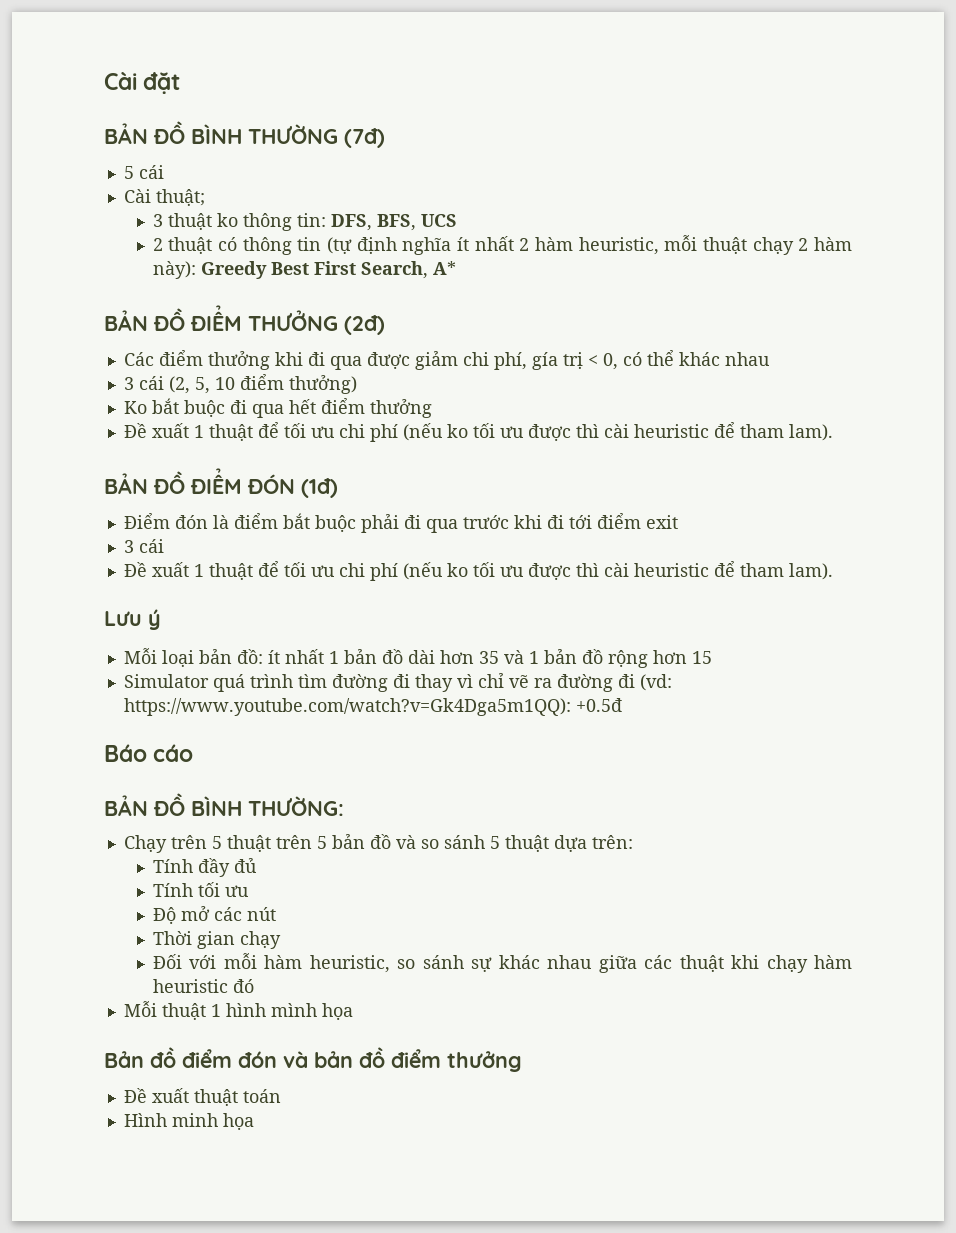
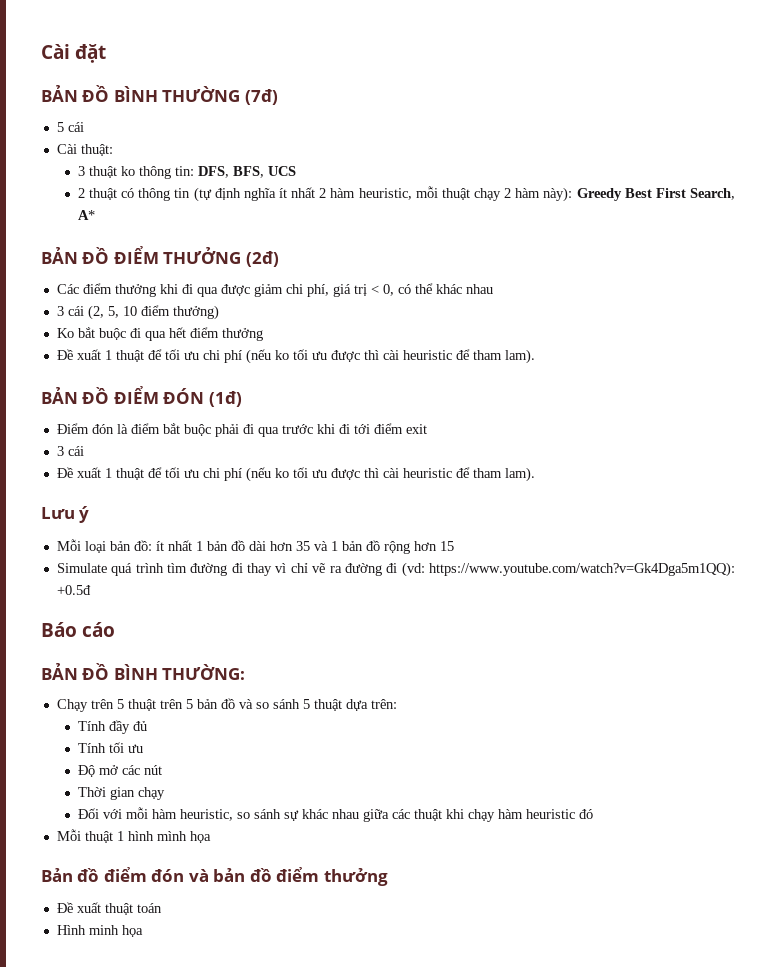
[155,189,205,206] thuật; -> [80,144,113,156] thuật:
[531,352,558,370] gía -> [332,284,351,297] giá
[123,674,209,688] Simulator -> [56,563,107,573] Simulate

